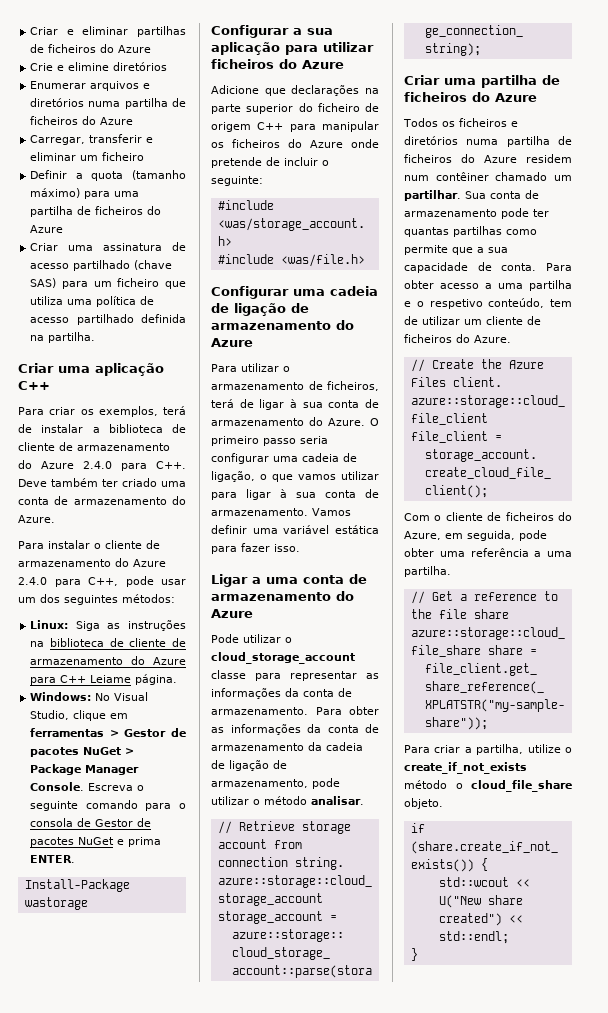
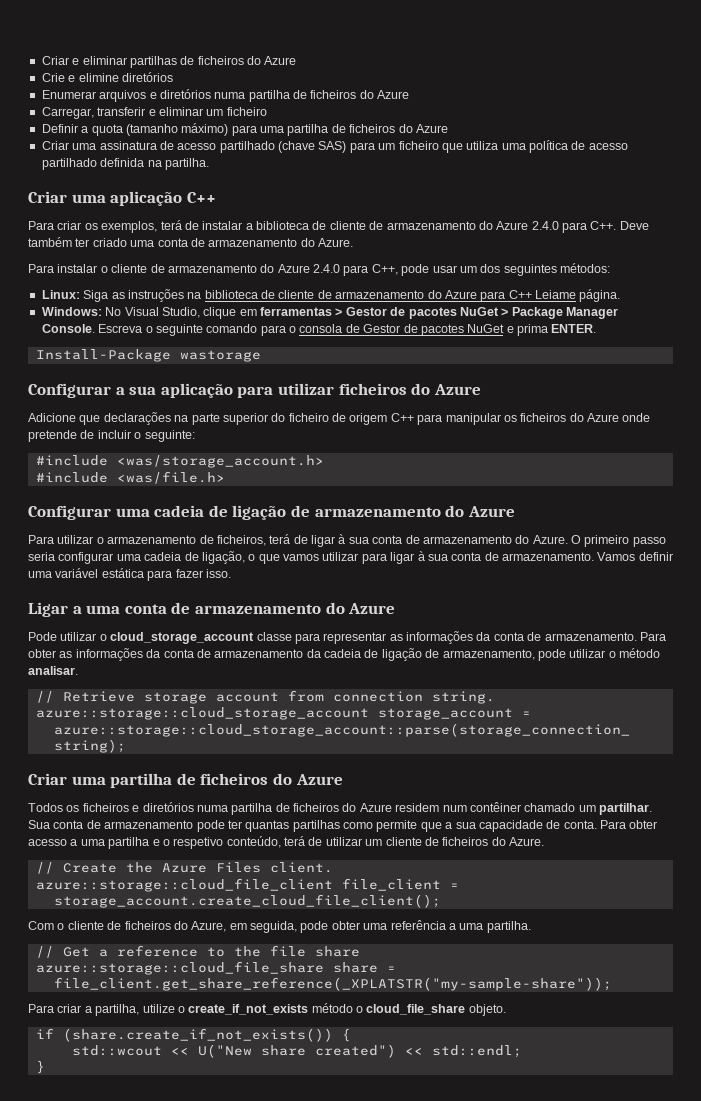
[550,299,572,307] tem -> [284,836,305,846] terá

